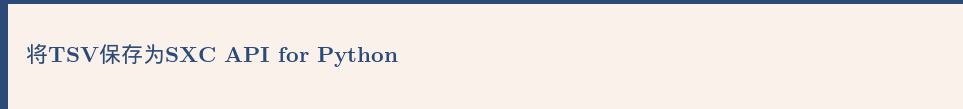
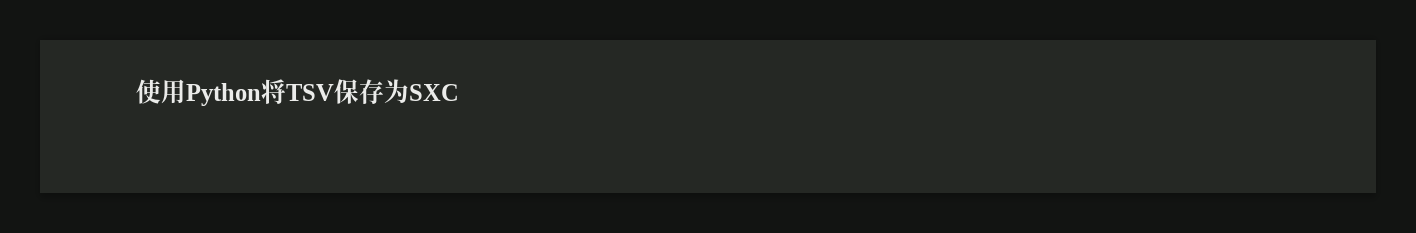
(26, 53) none -> [136,79,261,106] 使用Python
[224,47,398,67] API for Python -> (459, 92) none

